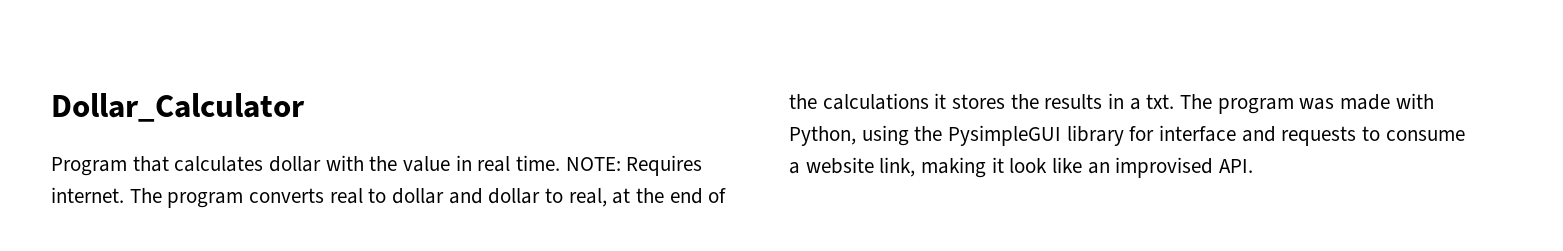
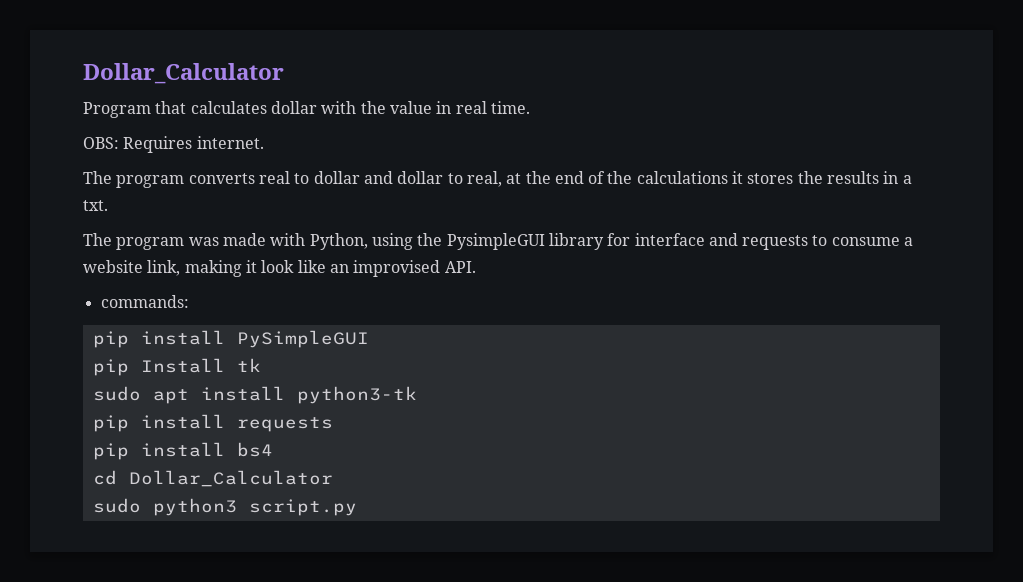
[565,157,621,171] NOTE: -> [83,137,119,149] // OBS:
(124, 195) none -> (264, 142) //
(1175, 101) none -> (108, 205) //
(1254, 166) none -> [100,295,189,308] [92,330,369,348] [92,358,261,376] [92,386,417,404] [92,414,333,432] [92,442,273,460] [92,470,333,487] [92,498,357,516] // commands: // pip install PySimpleGUI // pip Install tk // sudo apt install python3-tk // pip install requests // pip install bs4 // cd Dollar_Calculator // sudo python3 script.py

